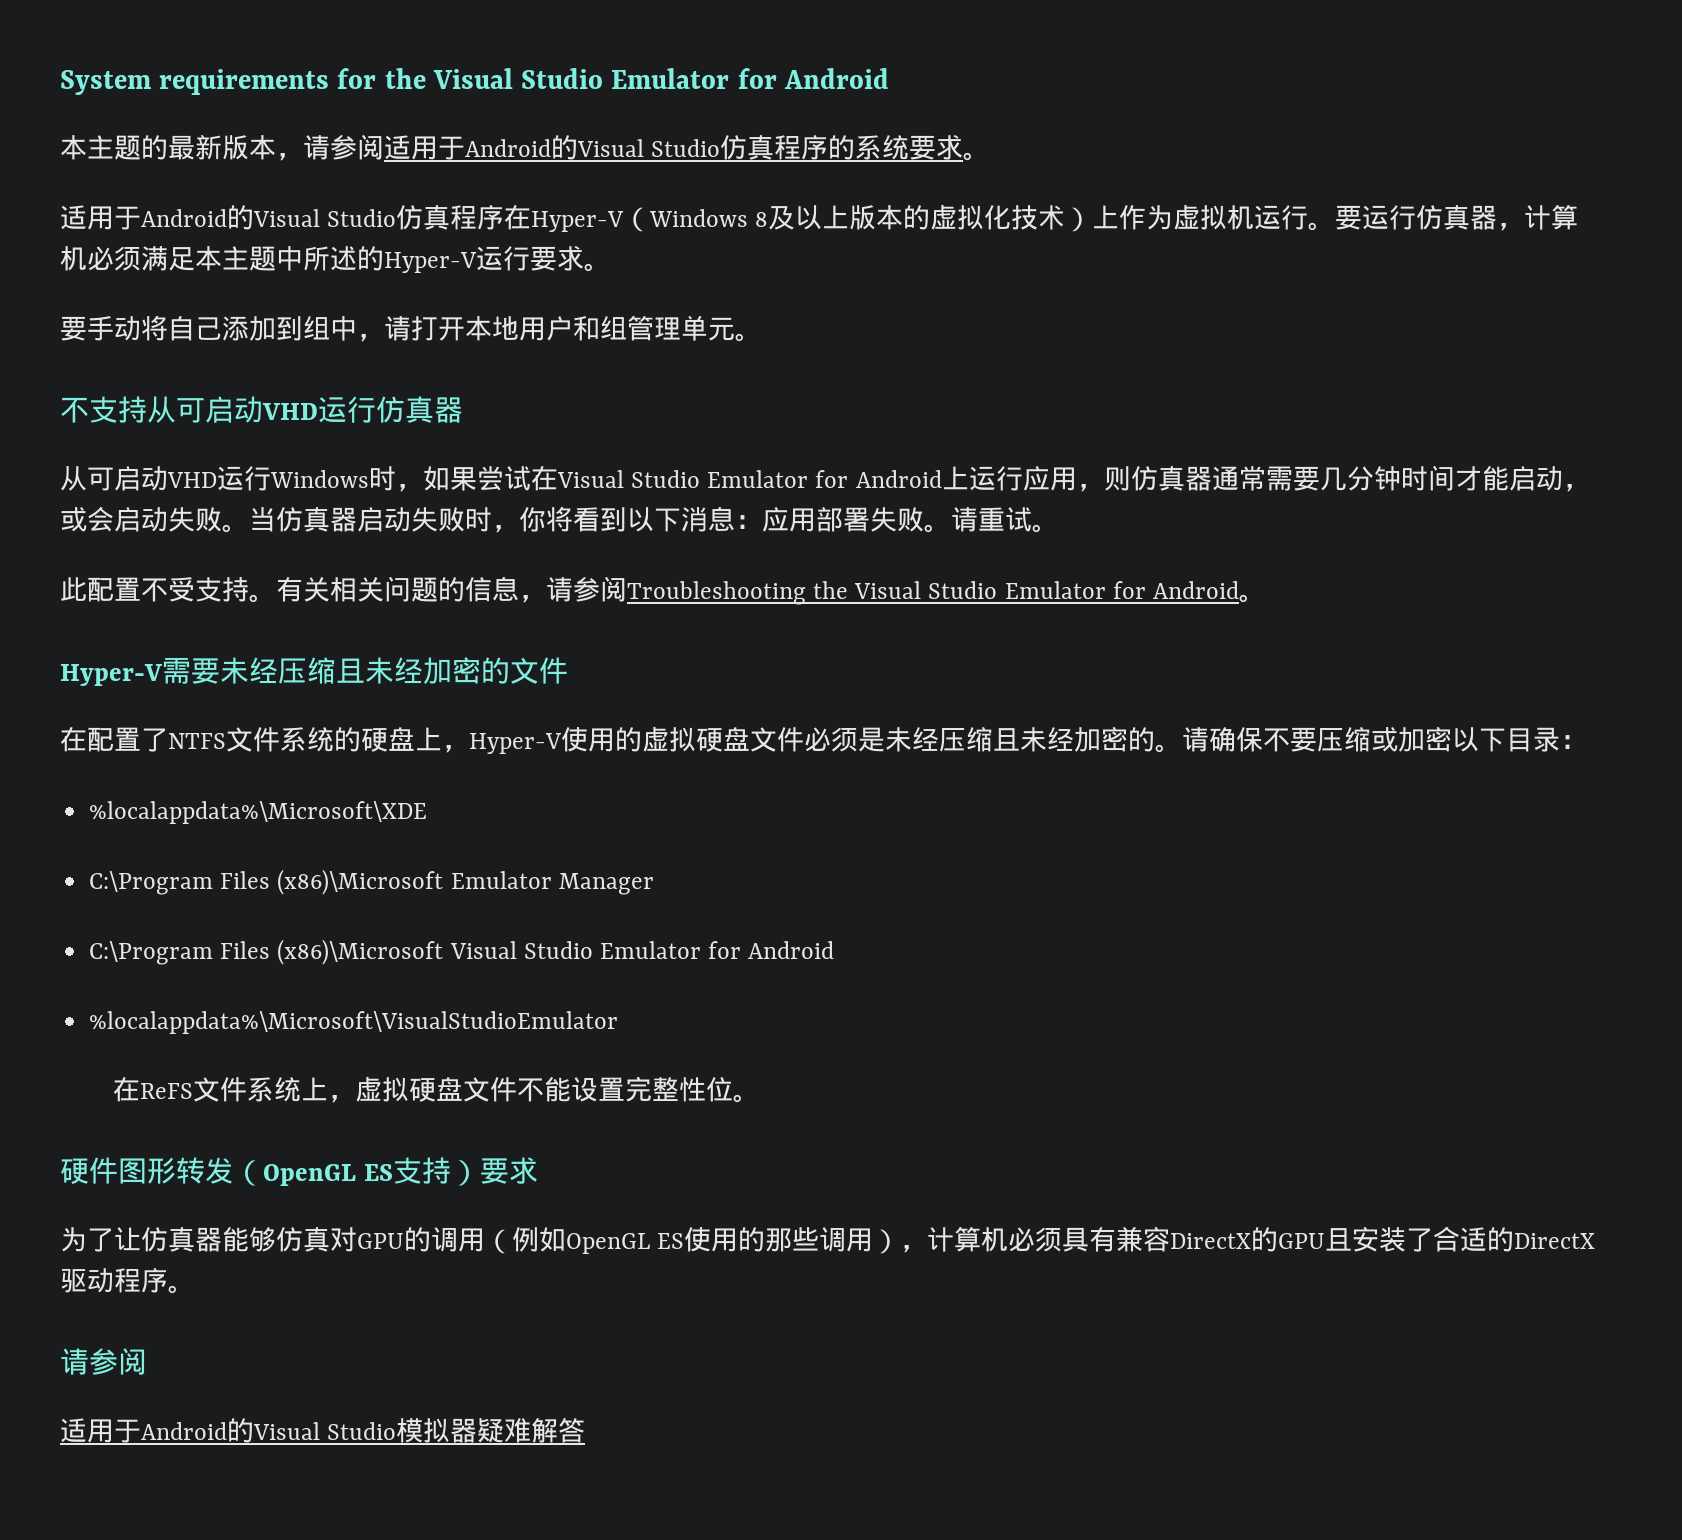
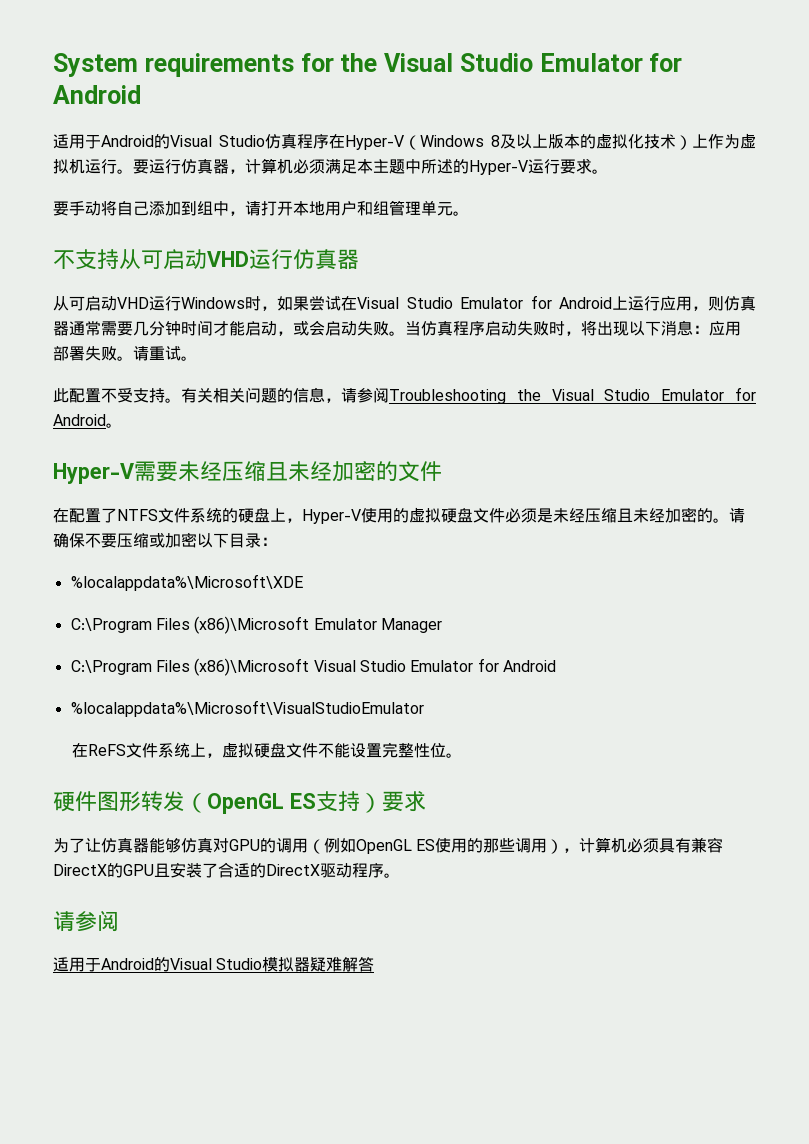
[60,134,991,161] // 本主题的最新版本，请参阅适用于Android的Visual Studio仿真程序的系统要求。 -> (141, 94) none
[330,507,357,532] 器 -> [453,321,485,336] 程序
[519,506,627,532] 你将看到 -> [581,320,629,336] 将出现

